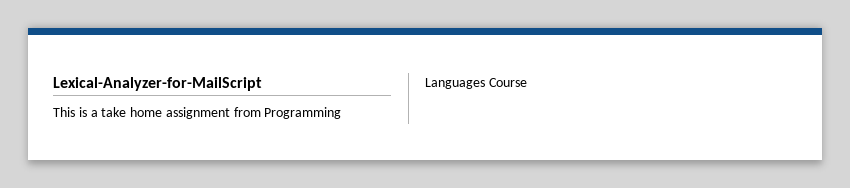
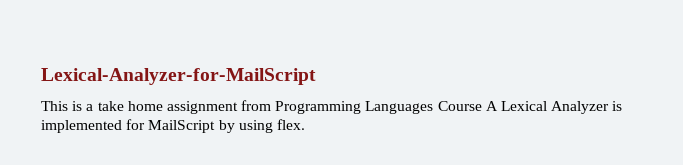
(527, 82) none -> [485,101,623,114] [41,119,305,133] A Lexical Analyzer is implemented for MailScript by using flex.

